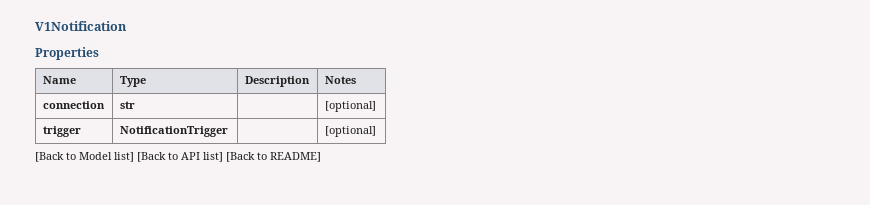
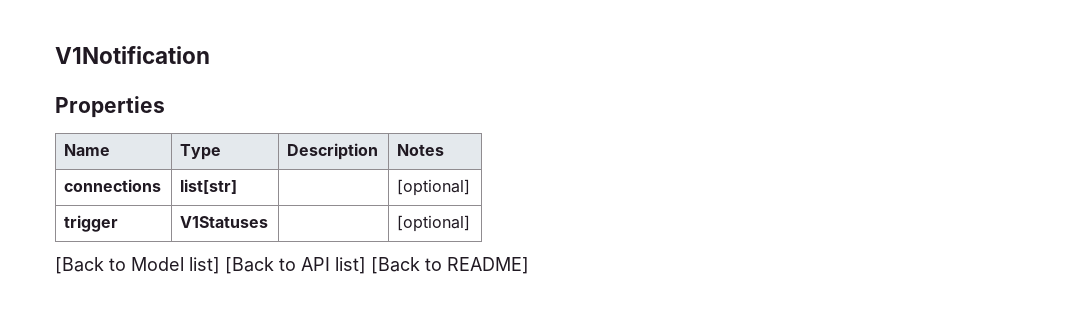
[42,101,105,109] [119,101,135,109] connection | str -> [64,179,162,192] [180,179,238,194] connections | list[str]
[119,126,228,137] NotificationTrigger -> [180,216,269,228] V1Statuses

